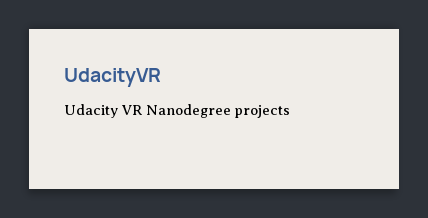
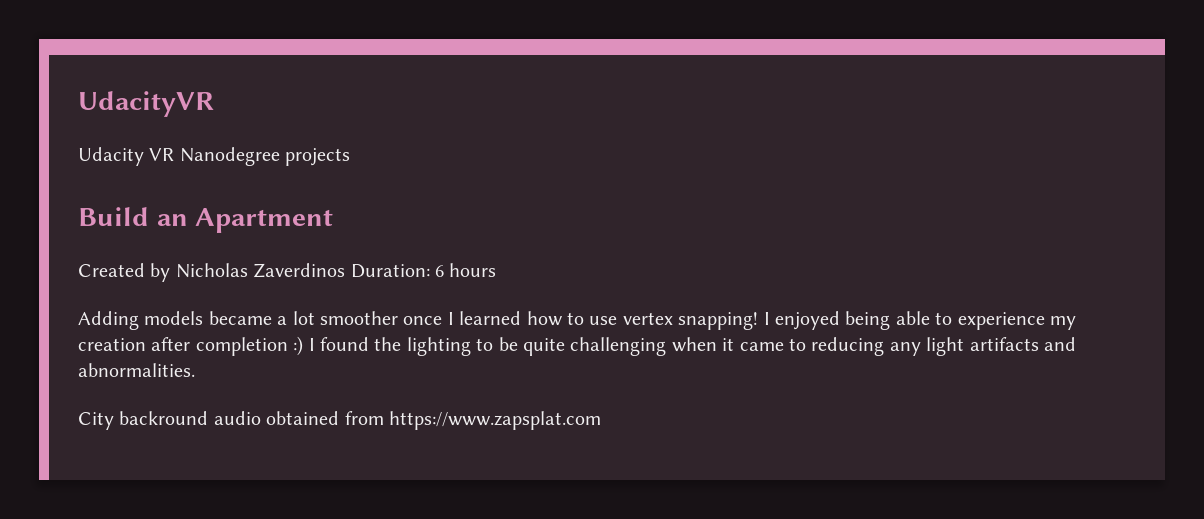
(290, 111) none -> [78,207,334,233] [78,263,497,282] [78,311,1076,330] [78,336,1076,356] [78,363,195,377] [78,411,601,430] // Build an Apartment // Created by Nicholas Zaverdinos Duration: 6 hours // Adding models became a lot smoother once I learned how to use vertex snapping! I enjoyed being able to experience my creation after completion :) I found the lighting to be quite challenging when it came to reducing any light artifacts and abnormalities. // City backround audio obtained from https://www.zapsplat.com

